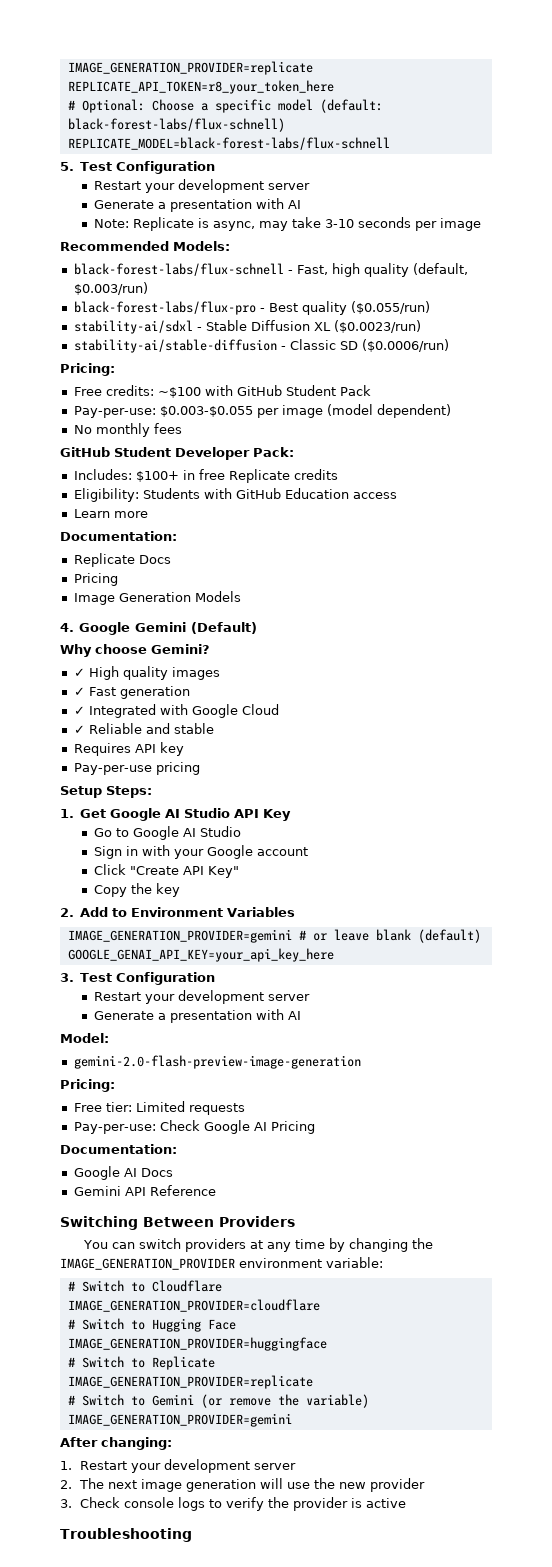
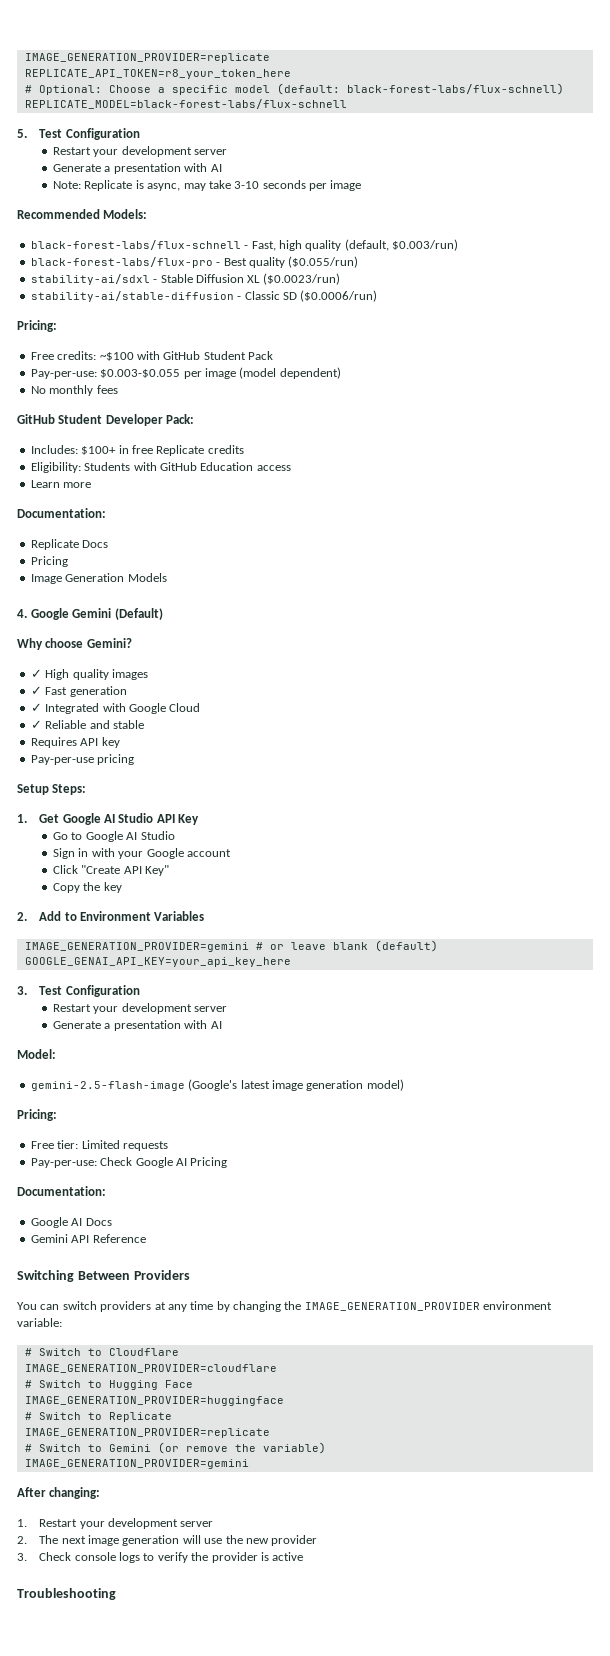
[73,1055,361,1069] gemini-2.0-flash-preview-image-generation -> [30,1079,404,1091] gemini-2.5-flash-image (Google's latest image generation model)

